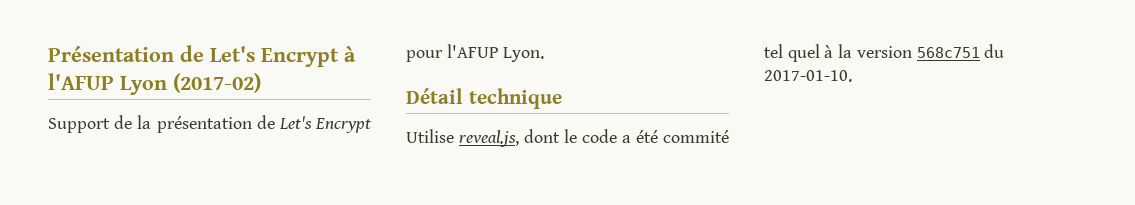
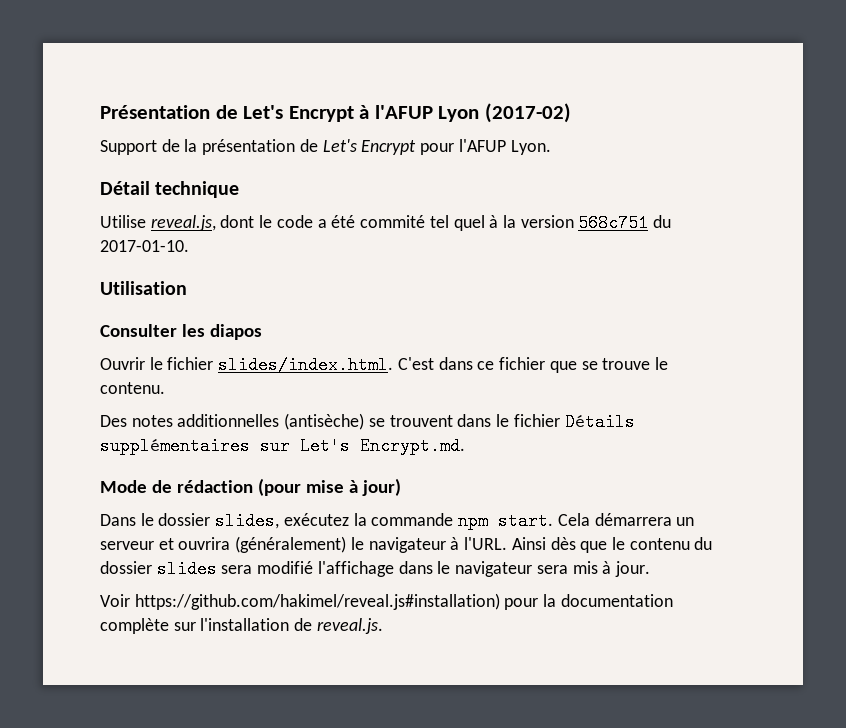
(852, 76) none -> [100,281,187,295] [100,324,262,340] [100,356,668,374] [100,382,165,394] [100,413,635,431] [100,437,465,455] [100,478,401,496] [100,512,695,530] [100,536,713,553] [100,560,650,578] [100,593,673,610] [100,618,383,634] // Utilisation // Consulter les diapos // Ouvrir le fichier slides/index.html. C'est dans ce fichier que se trouve le contenu. // Des notes additionnelles (antisèche) se trouvent dans le fichier Détails supplémentaires sur Let's Encrypt.md. // Mode de rédaction (pour mise à jour) // Dans le dossier slides, exécutez la commande npm start. Cela démarrera un serveur et ouvrira (généralement) le navigateur à l'URL. Ainsi dès que le contenu du dossier slides sera modifié l'affichage dans le navigateur sera mis à jour. // Voir https://github.com/hakimel/reveal.js#installation) pour la documentation complète sur l'installation de reveal.js.

